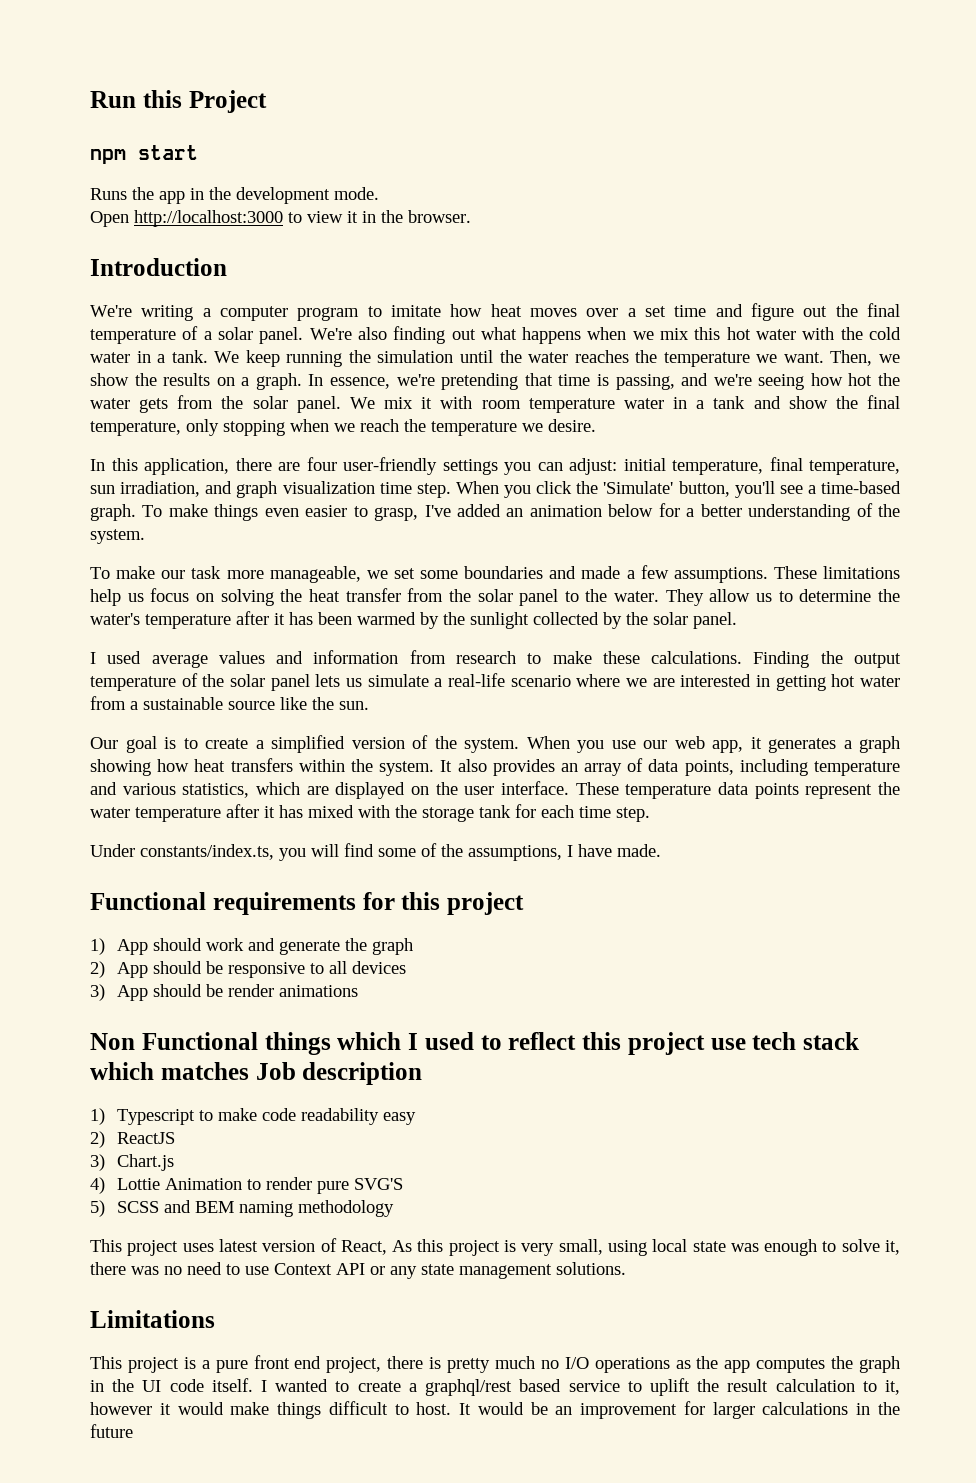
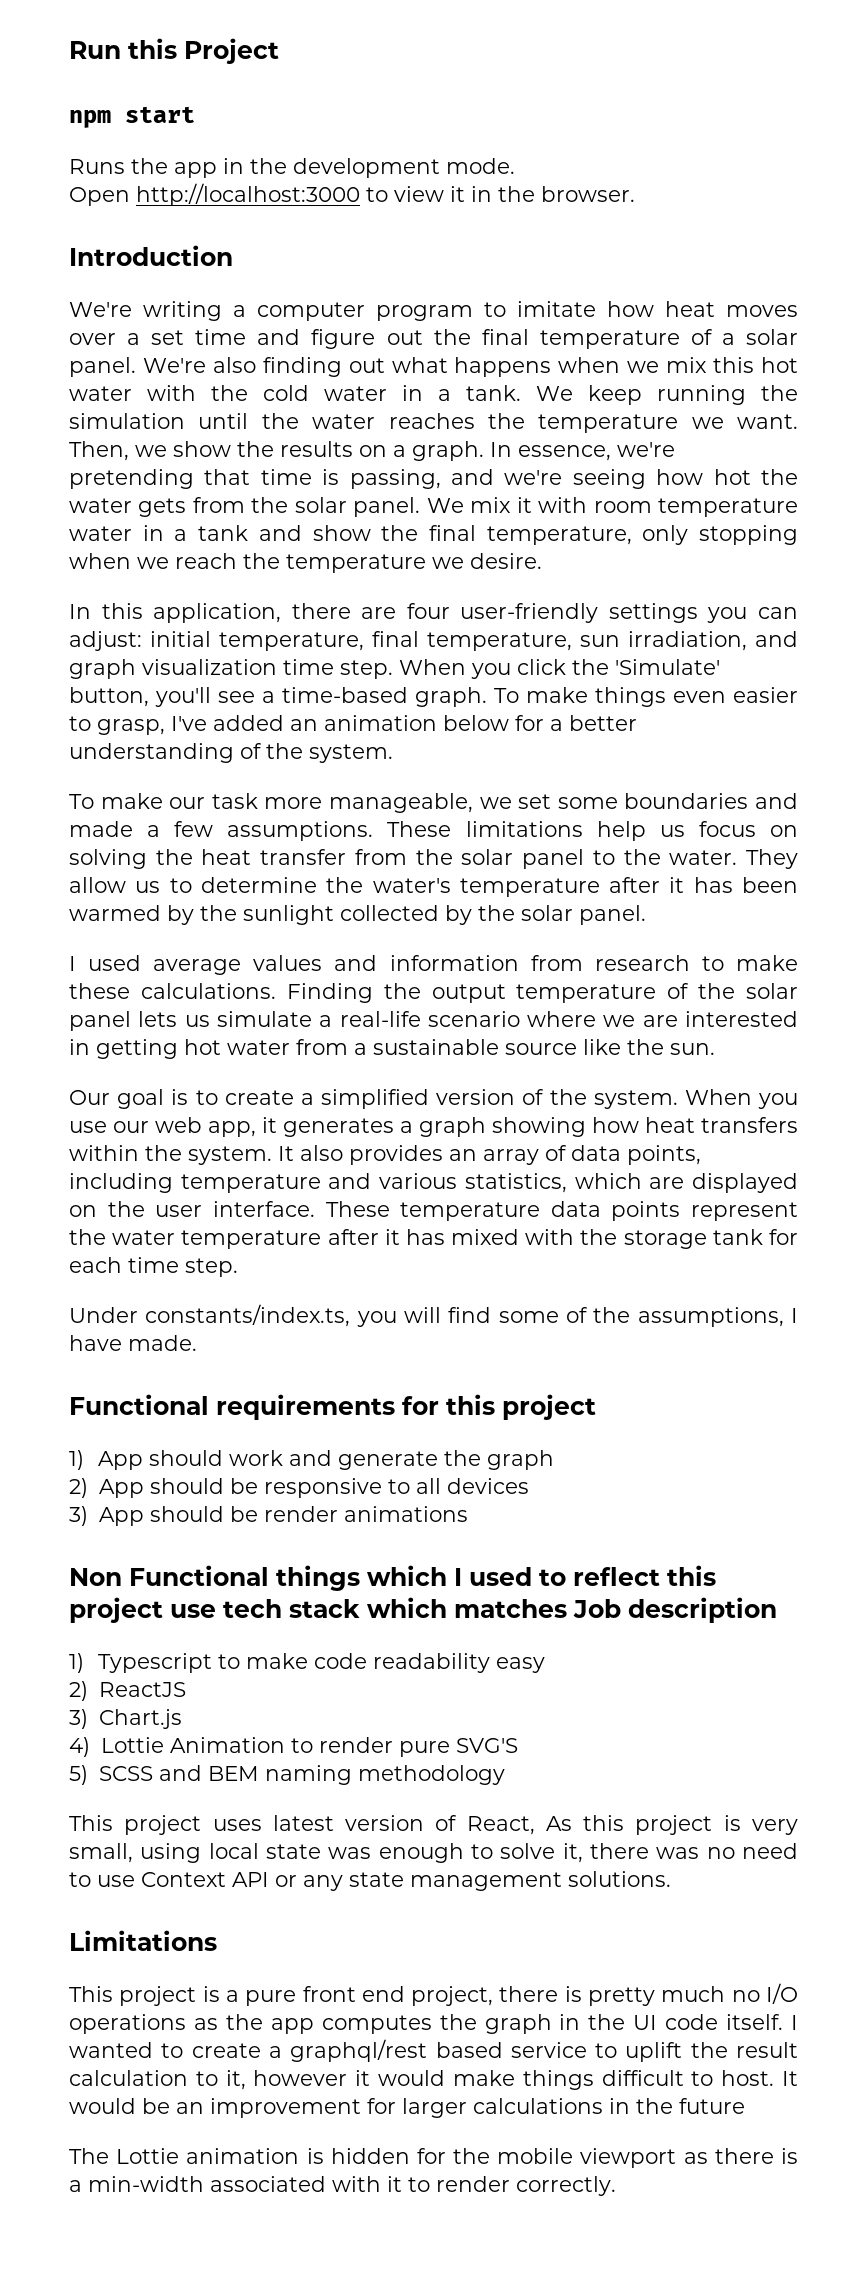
(133, 1431) none -> [69,2148,798,2168] [69,2176,616,2196] // The Lottie animation is hidden for the mobile viewport as there is a min-width associated with it to render correctly.

